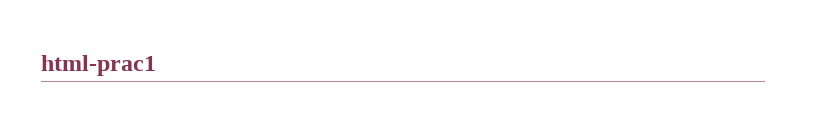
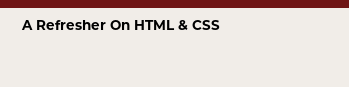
[41,55,156,76] html-prac1 -> [21,20,220,30] A Refresher On HTML & CSS

